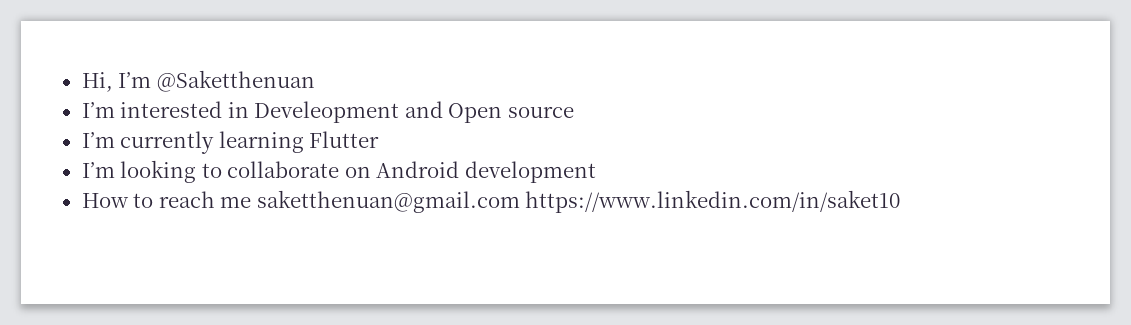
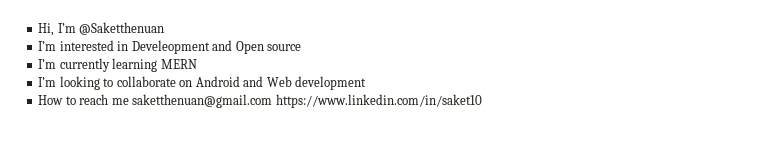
[309,131,380,148] Flutter -> [160,59,197,69] MERN
(460, 169) none -> [243,76,292,87] and Web

